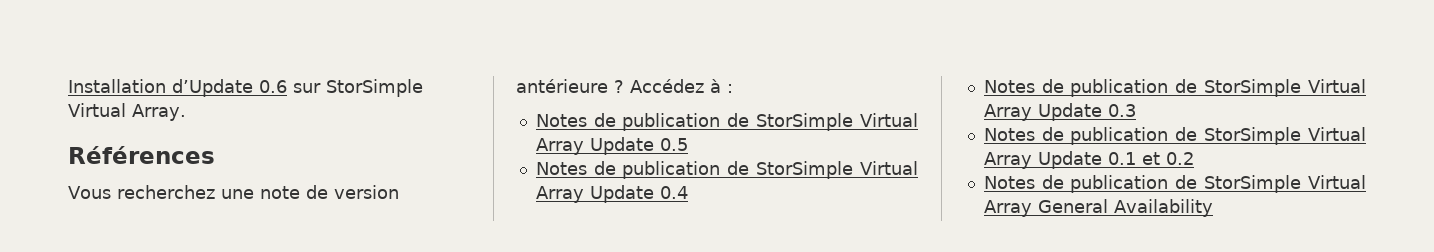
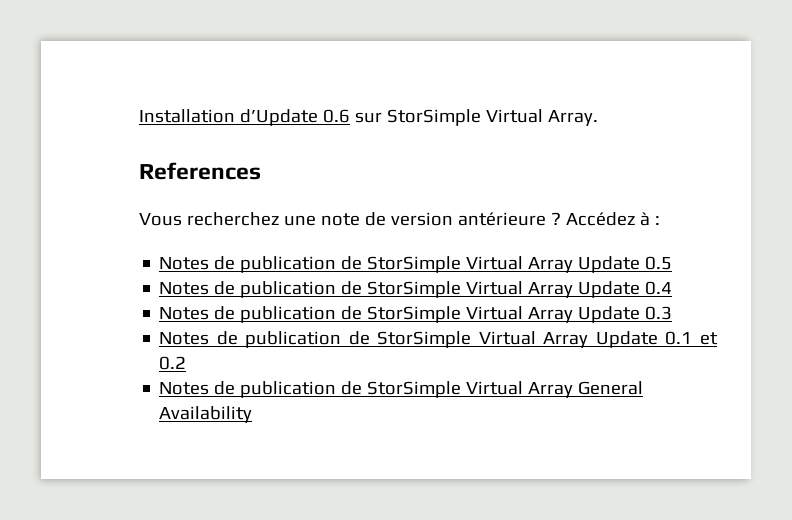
[68,146,215,164] Références -> [139,162,261,180] References

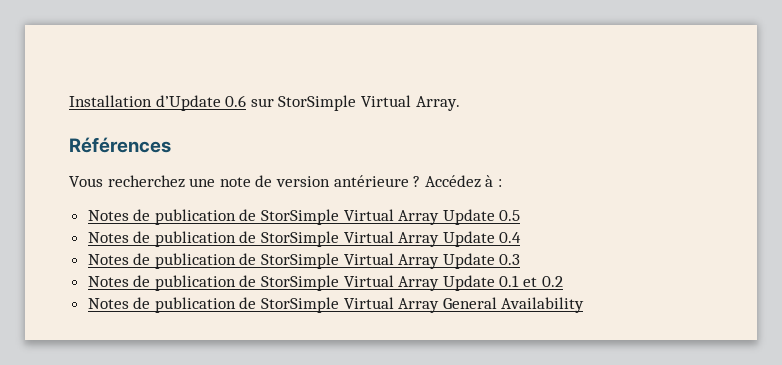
[139,162,261,180] References -> [69,137,171,153] Références

